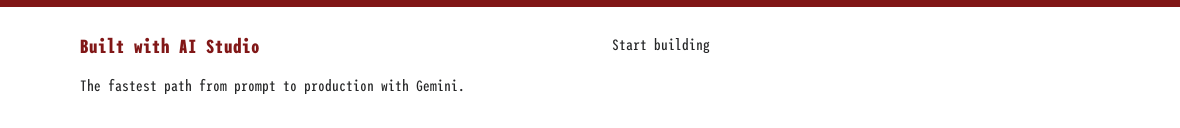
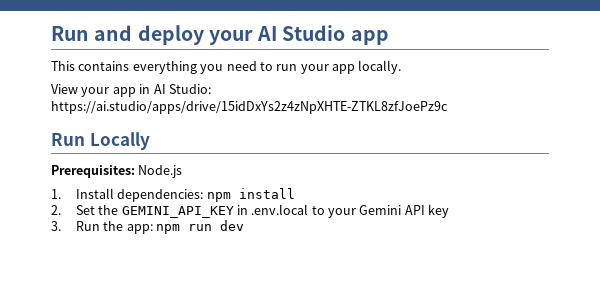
[80,37,260,54] [80,78,465,95] [612,38,710,54] Built with AI Studio // The fastest path from prompt to production with Gemini. // Start building -> [51,25,389,45] [51,60,402,74] [51,84,211,97] [51,101,448,114] [51,132,150,150] [51,165,183,178] [51,188,295,202] [51,204,450,218] [51,220,244,234] Run and deploy your AI Studio app // This contains everything you need to run your app locally. // View your app in AI Studio: https://ai.studio/apps/drive/15idDxYs2z4zNpXHTE-ZTKL8zfJoePz9c // Run Locally // Prerequisites: Node.js // 1. Install dependencies: npm install // 2. Set the GEMINI_API_KEY in .env.local to your Gemini API key // 3. Run the app: npm run dev

